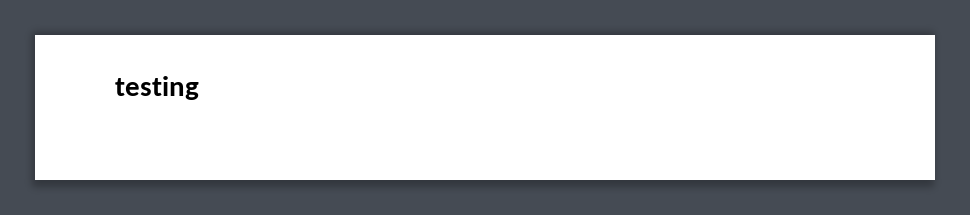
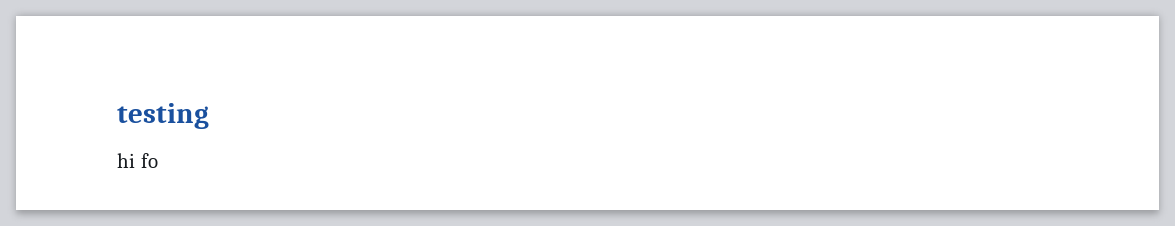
(199, 88) none -> [117,153,158,168] // hi fo

